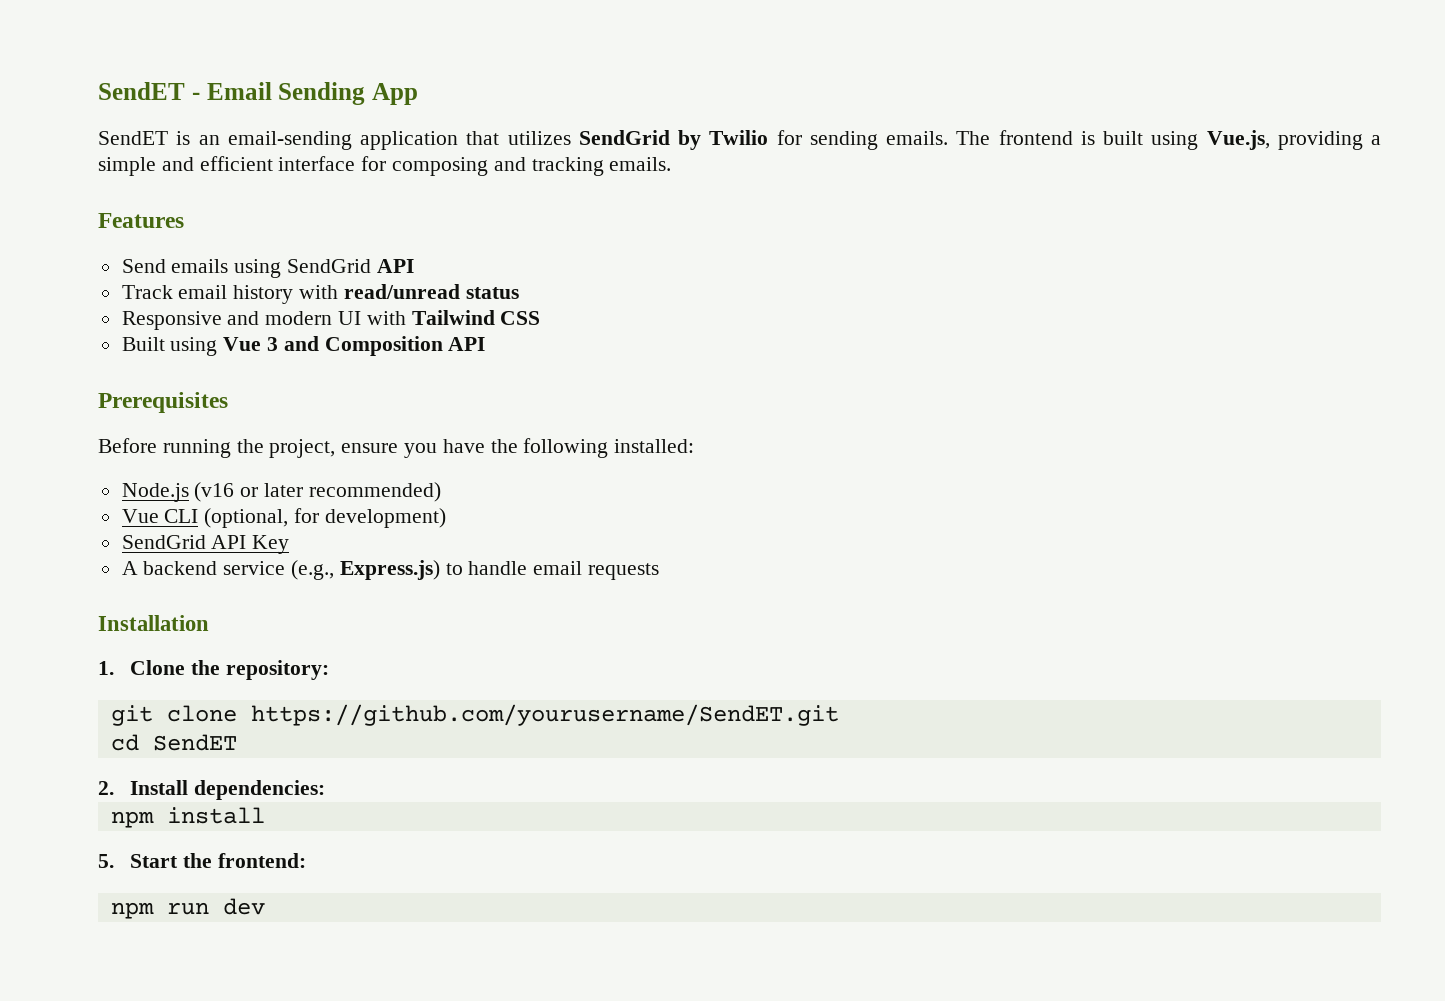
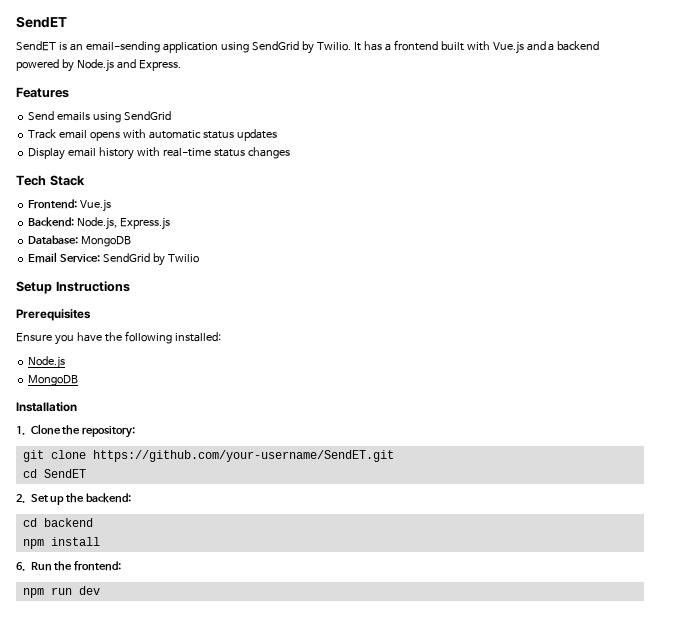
[98,82,418,105] SendET - Email Sending App -> [16,16,67,28] SendET
[466,130,1381,150] [98,156,672,176] that utilizes SendGrid by Twilio for sending emails. The frontend is built using Vue.js, providing a simple and efficient interface for composing and tracking emails. -> [220,40,600,54] [16,59,181,72] using SendGrid by Twilio. It has a frontend built with Vue.js and a backend powered by Node.js and Express.
[376,259,414,273] API -> (172, 116) none
(228, 292) none -> [90,129,277,141] [28,148,97,160] opens with automatic status updates // Display email
[343,284,519,299] [121,310,541,330] [121,336,486,356] [98,392,228,413] [98,438,399,458] read/unread status // Responsive and modern UI with Tailwind CSS // Built using Vue 3 and Composition API // Prerequisites // Before running the project, ensure -> [162,147,290,159] [16,175,85,186] [28,199,112,212] [28,217,171,230] [28,235,132,247] [28,252,199,266] [16,281,130,294] [16,309,91,321] [16,333,52,342] real-time status changes // Tech Stack // Frontend: Vue.js // Backend: Node.js, Express.js // Database: MongoDB // Email Service: SendGrid by Twilio // Setup Instructions // Prerequisites // Ensure
[194,482,441,502] [121,508,446,528] [121,535,290,554] [121,560,660,580] (v16 or later recommended) // Vue CLI (optional, for development) // SendGrid API Key // A backend service (e.g., Express.js) to handle email requests -> [28,375,79,386] // MongoDB
[250,704,839,726] https://github.com/yourusername/SendET.git -> [92,450,394,462] https://github.com/your-username/SendET.git
[130,780,326,800] Install dependencies: -> [30,493,132,505] [22,518,93,527] Set up the backend: // cd backend
[98,854,179,868] 5. Start -> [16,562,52,571] 6. Run

